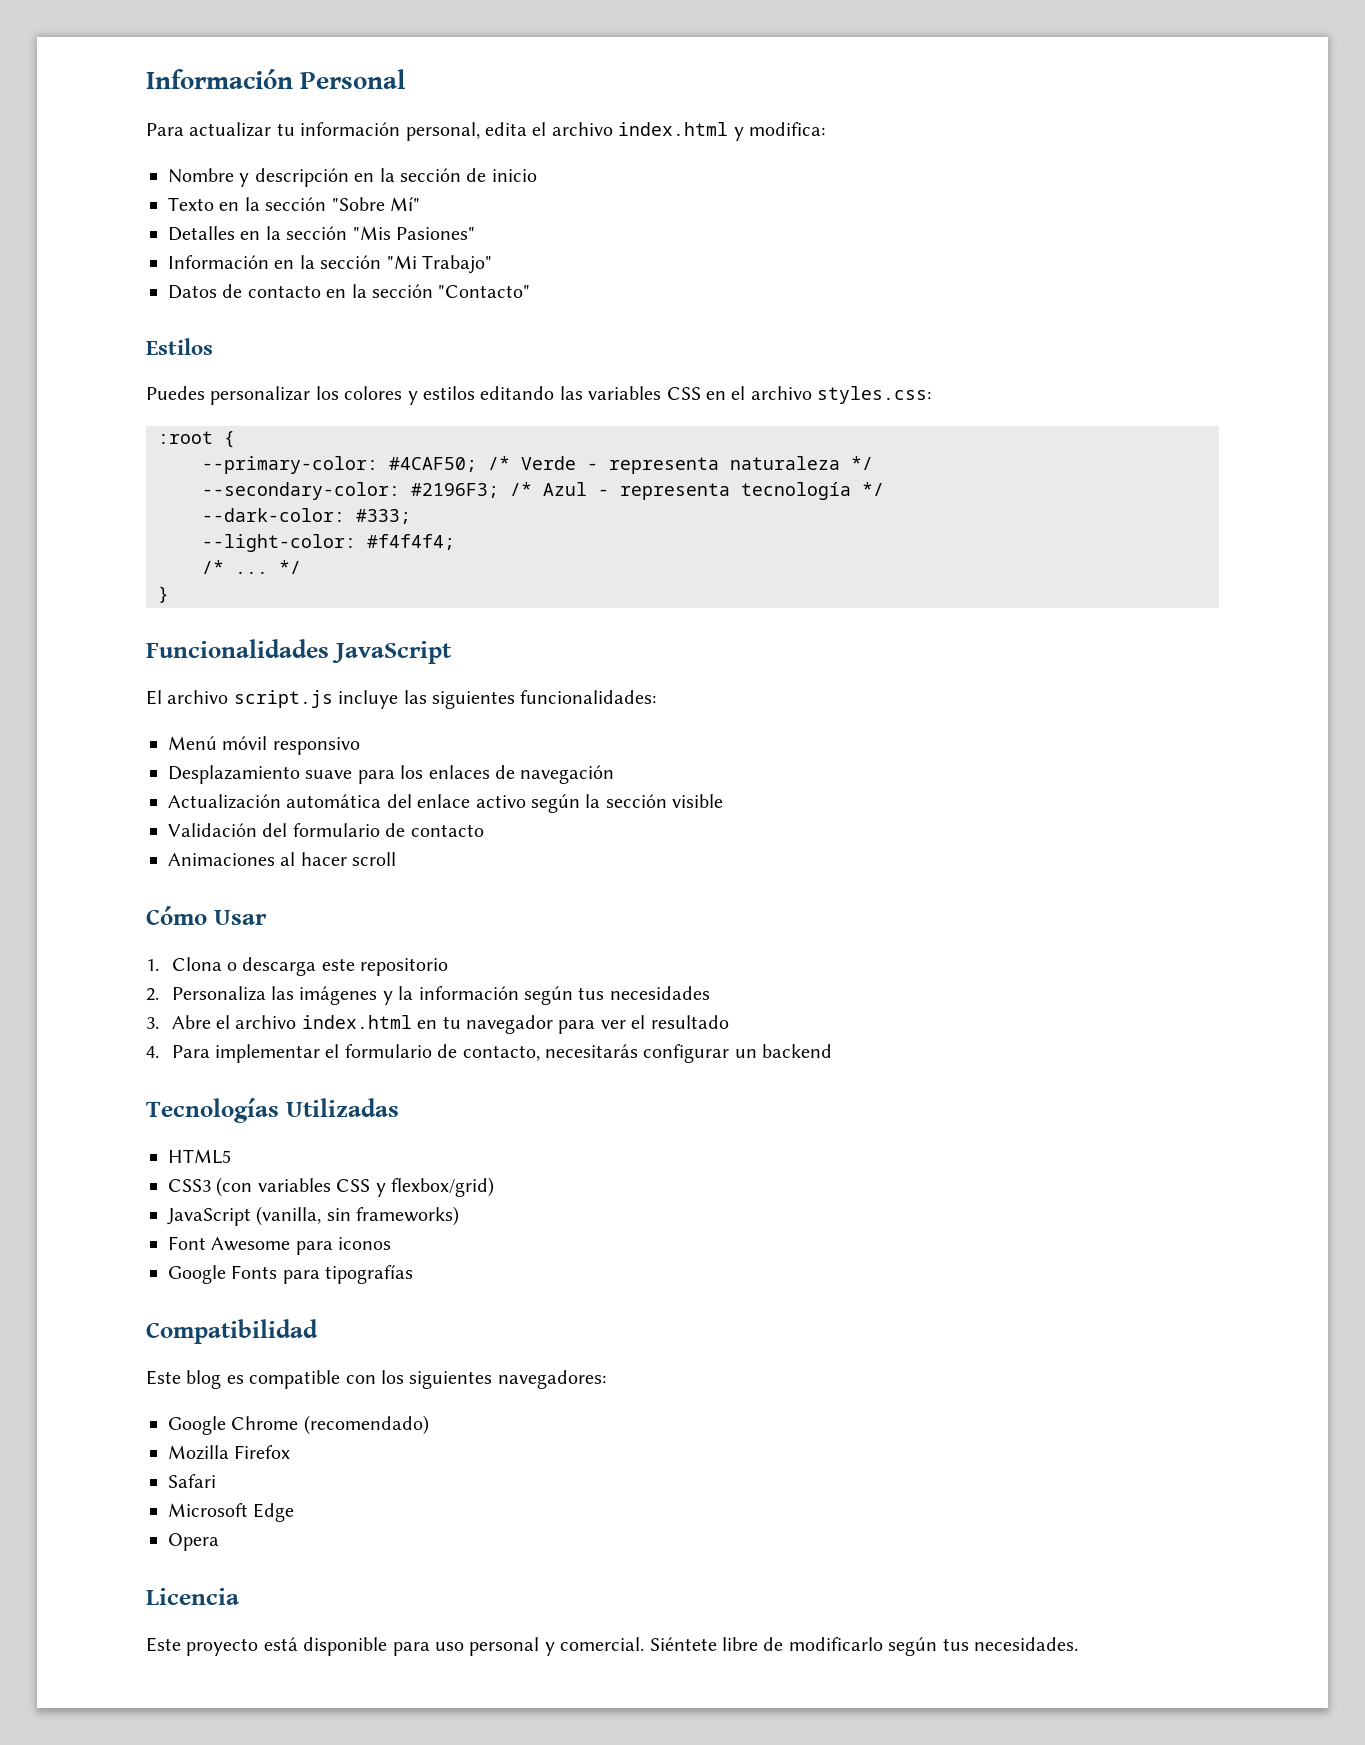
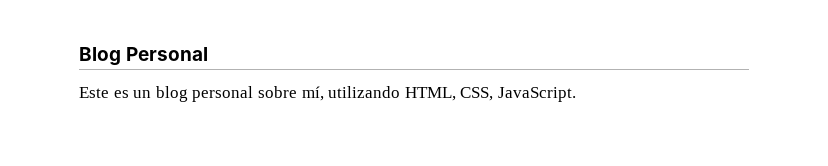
[146,69,293,89] Información -> [79,47,121,66] Blog
[146,122,825,141] [168,168,537,187] [168,197,420,211] [168,226,475,241] [168,255,492,274] [168,284,531,299] [146,338,213,355] [146,386,932,405] [158,431,235,448] [202,456,873,474] [202,482,884,500] [202,508,411,524] [202,534,455,552] [202,560,301,574] [158,586,169,603] [146,639,452,664] [146,690,657,709] [168,736,360,755] [168,765,615,784] [168,794,724,813] [168,823,484,837] [168,852,397,866] [146,906,267,925] [146,957,449,976] [146,986,710,1005] [146,1015,729,1034] [146,1044,833,1063] [146,1098,399,1123] [168,1149,231,1164] [168,1177,494,1197] [167,1206,460,1226] [168,1236,392,1255] [168,1265,414,1284] [146,1319,318,1344] [146,1370,606,1389] [168,1415,429,1435] [168,1445,291,1460] [168,1474,216,1488] [168,1503,295,1522] [168,1533,219,1551] [146,1588,239,1605] [146,1637,1078,1656] Para actualizar tu información personal, edita el archivo index.html y modifica: // Nombre y descripción en la sección de inicio // Texto en la sección "Sobre Mí" // Detalles en la sección "Mis Pasiones" // Información en la sección "Mi Trabajo" // Datos de contacto en la sección "Contacto" // Estilos // Puedes personalizar los colores y estilos editando las variables CSS en el archivo styles.css: // :root { // --primary-color: #4CAF50; /* Verde - representa naturaleza */ // --secondary-color: #2196F3; /* Azul - representa tecnología */ // --dark-color: #333; // --light-color: #f4f4f4; // /* ... */ // } // Funcionalidades JavaScript // El archivo script.js incluye las siguientes funcionalidades: // Menú móvil responsivo // Desplazamiento suave para los enlaces de navegación // Actualización automática del enlace activo según la sección visible // Validación del formulario de contacto // Animaciones al hacer scroll // Cómo Usar // 1. Clona o descarga este repositorio // 2. Personaliza las imágenes y la información según tus necesidades // 3. Abre el archivo index.html en tu navegador para ver el resultado // 4. Para implementar el formulario de contacto, necesitarás configurar un backend // Tecnologías Utilizadas // HTML5 // CSS3 (con variables CSS y flexbox/grid) // JavaScript (vanilla, sin frameworks) // Font Awesome para iconos // Google Fonts para tipografías // Compatibilidad // Este blog es compatible con los siguientes navegadores: // Google Chrome (recomendado) // Mozilla Firefox // Safari // Microsoft Edge // Opera // Licencia // Este proyecto está disponible para uso personal y comercial. Siéntete libre de modificarlo según tus necesidades. -> [79,86,576,102] Este es un blog personal sobre mí, utilizando HTML, CSS, JavaScript.

